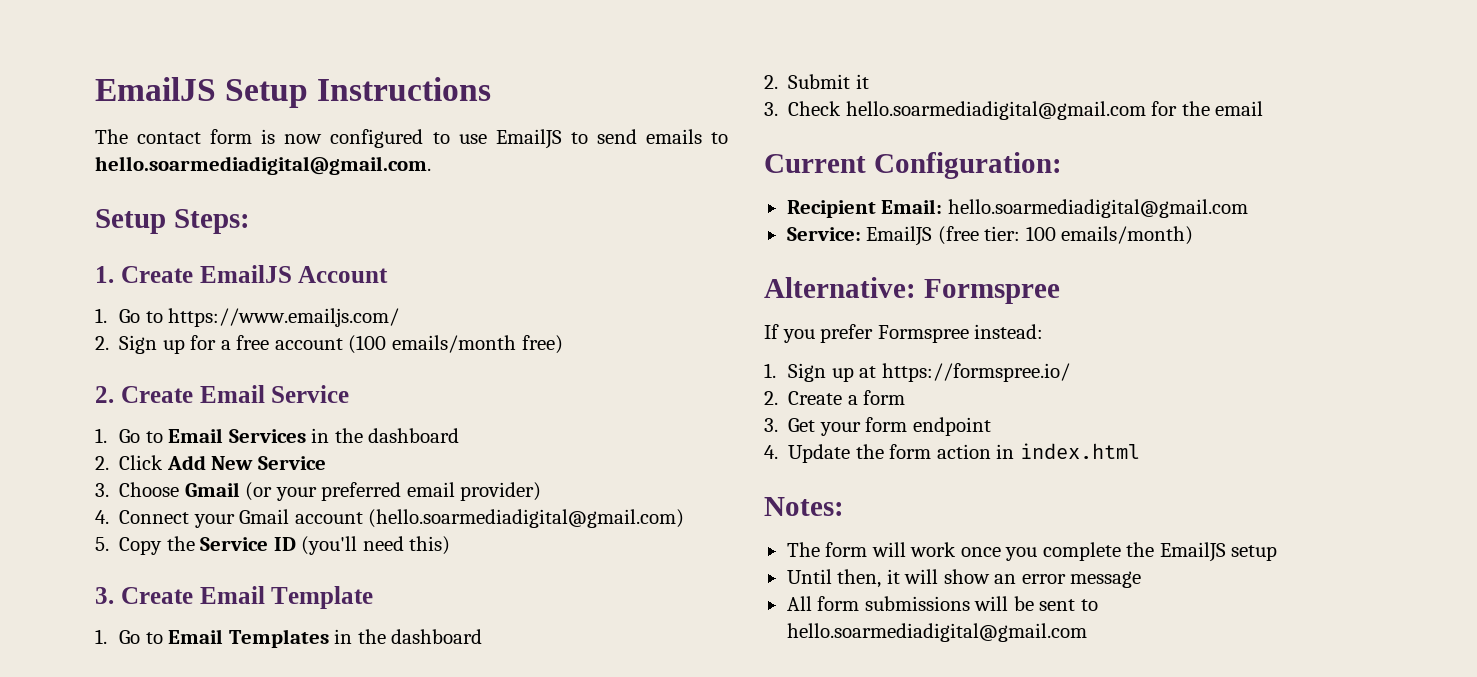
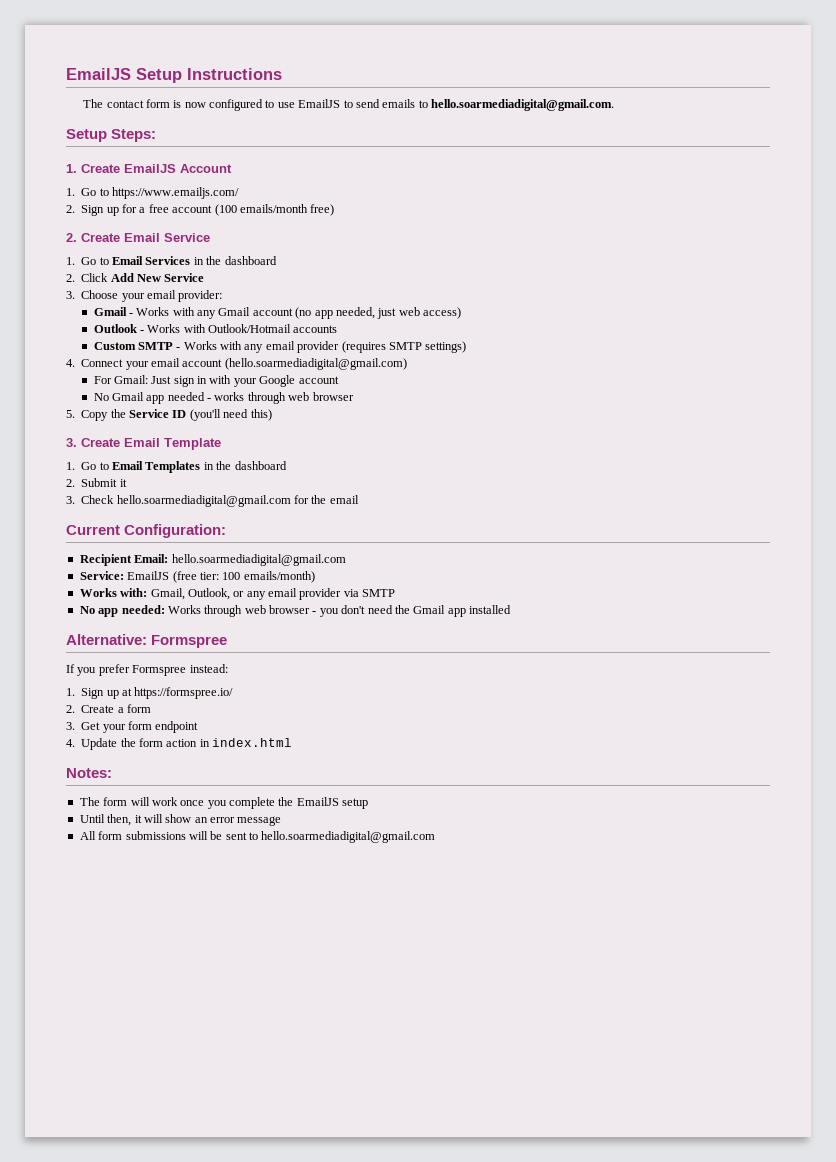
[184,482,542,501] Gmail (or your preferred email provider) -> [121,290,223,302] [93,307,462,319] [93,324,338,333] [93,341,467,353] your email provider: // Gmail - Works with any Gmail account (no app needed, just web access) // Outlook - Works with Outlook/Hotmail accounts // Custom SMTP - Works with any email provider (requires SMTP settings)
[239,509,290,524] Gmail -> [151,358,180,367] email
(685, 518) none -> [93,375,339,387] [93,392,354,404] // For Gmail: Just sign in with your Google account // No Gmail app needed - works through web browser
(1194, 235) none -> [79,588,396,600] [79,605,511,617] // Works with: Gmail, Outlook, or any email provider via SMTP // No app needed: Works through web browser - you don't need the Gmail app installed

